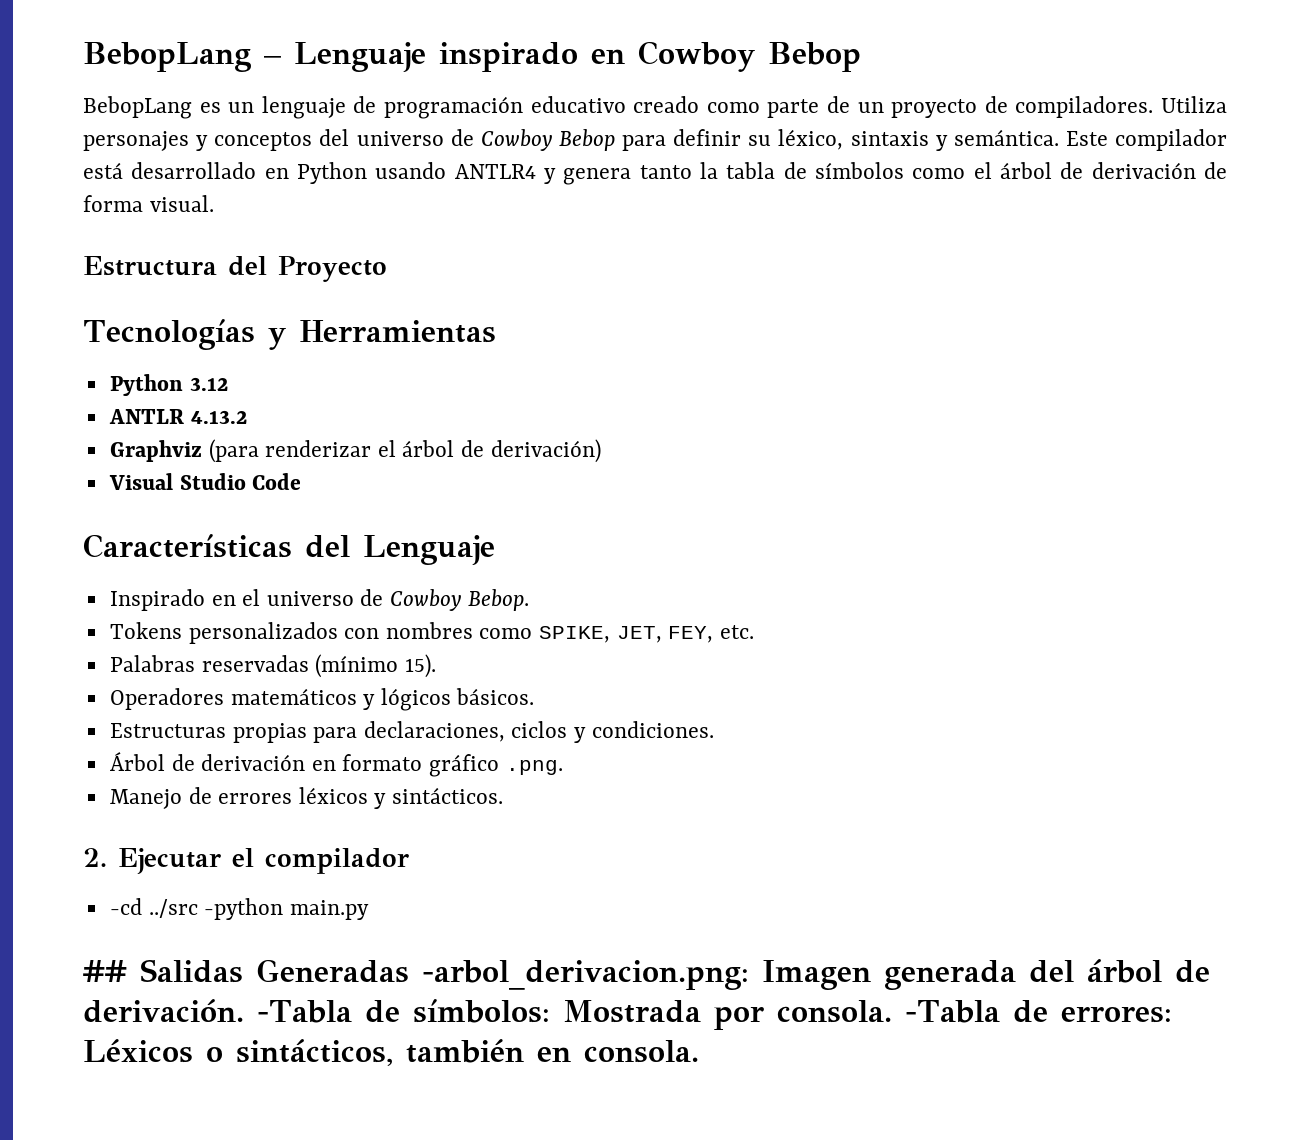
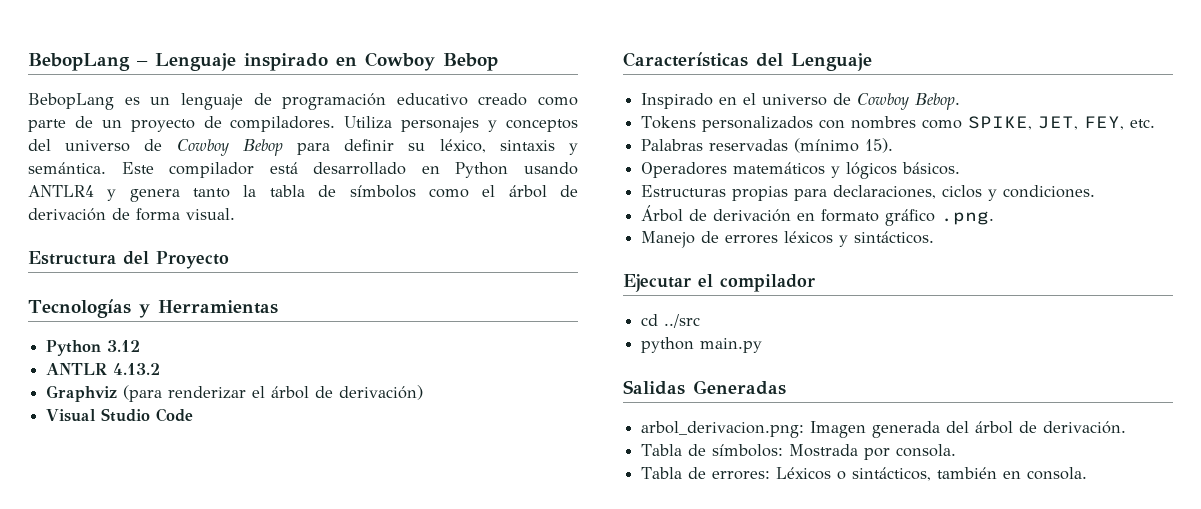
[83,848,107,867] 2. -> (935, 237) none
[109,898,142,915] -cd -> [641,314,659,326] cd
[204,898,284,920] -python -> [641,337,695,353] // python
[83,960,127,982] ## -> (763, 345) none
[422,960,749,990] -arbol_derivacion.png: -> [641,421,805,438] // arbol_derivacion.png:
[256,1000,352,1023] -Tabla -> [641,444,683,456] // Tabla
[904,1000,1000,1023] -Tabla -> [641,467,683,479] // Tabla

